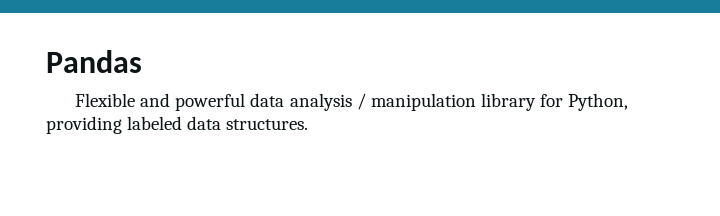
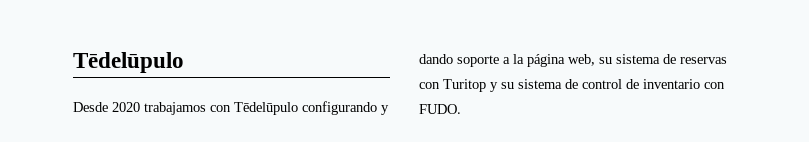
[46,50,142,73] [75,93,629,111] [46,116,309,134] Pandas // Flexible and powerful data analysis / manipulation library for Python, providing labeled data structures. -> [73,52,184,73] [73,101,389,115] [419,54,727,67] [419,79,725,92] [419,104,461,114] Tēdelūpulo // Desde 2020 trabajamos con Tēdelūpulo configurando y dando soporte a la página web, su sistema de reservas con Turitop y su sistema de control de inventario con FUDO.

